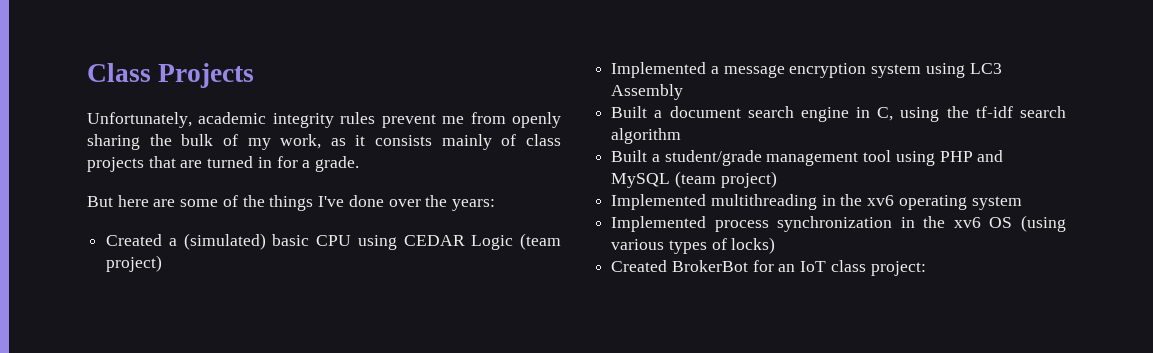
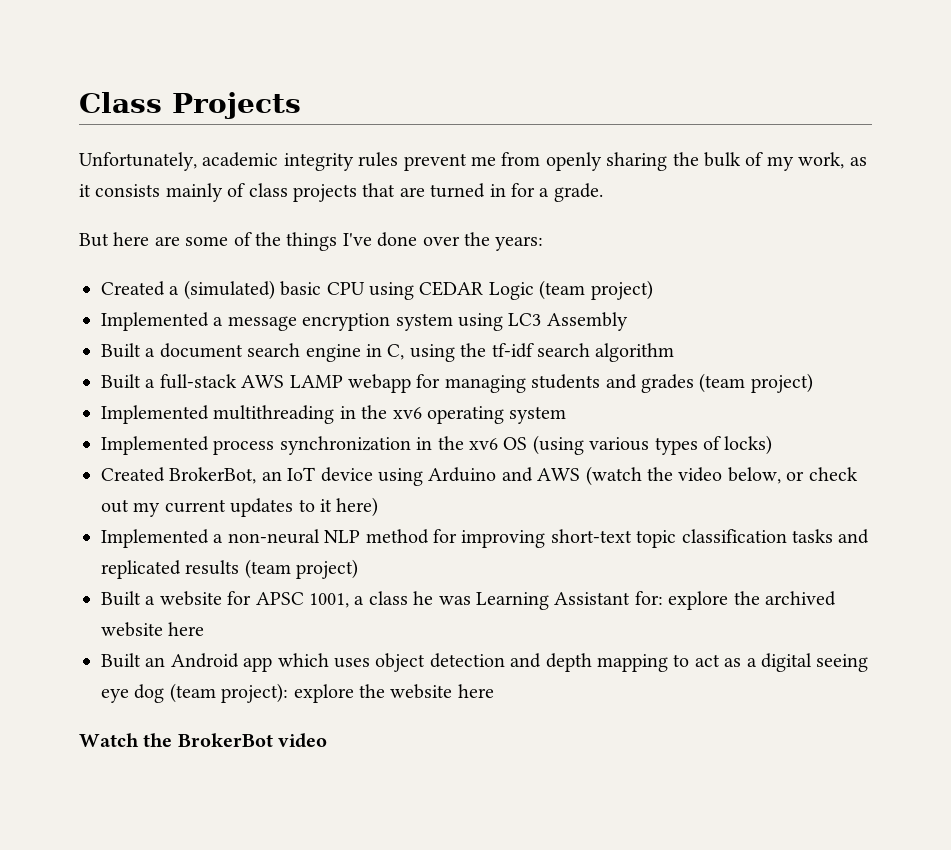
[664,150,1004,166] [611,173,671,188] student/grade management tool using PHP and MySQL -> [159,374,694,393] full-stack AWS LAMP webapp for managing students and grades
[671,260,926,276] BrokerBot for an IoT class project: -> [169,466,858,486] [101,497,379,517] [101,529,870,548] [101,559,359,579] [101,591,836,610] [101,622,205,637] [101,653,869,672] [101,683,494,703] [79,733,328,748] BrokerBot, an IoT device using Arduino and AWS (watch the video below, or check out my current updates to it here) // Implemented a non-neural NLP method for improving short-text topic classification tasks and replicated results (team project) // Built a website for APSC 1001, a class he was Learning Assistant for: explore the archived website here // Built an Android app which uses object detection and depth mapping to act as a digital seeing eye dog (team project): explore the website here // Watch the BrokerBot video

